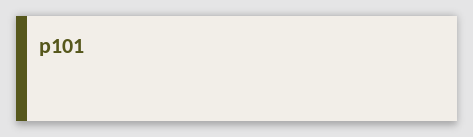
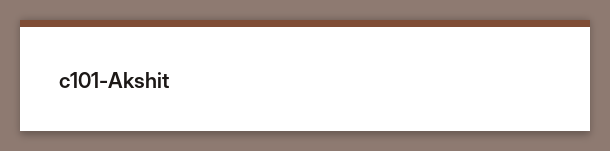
[39,39,84,56] p101 -> [59,72,169,88] c101-Akshit

